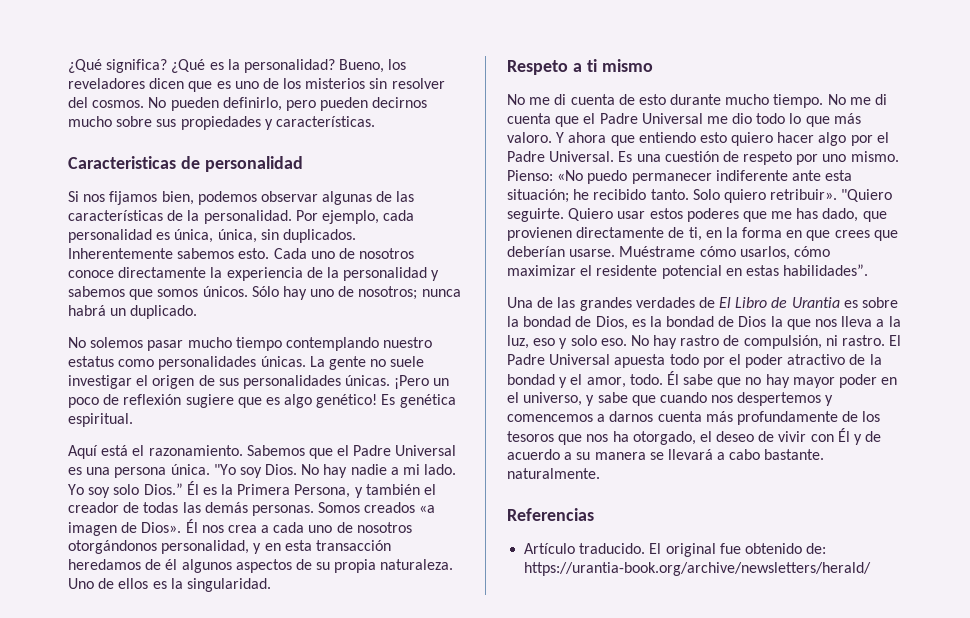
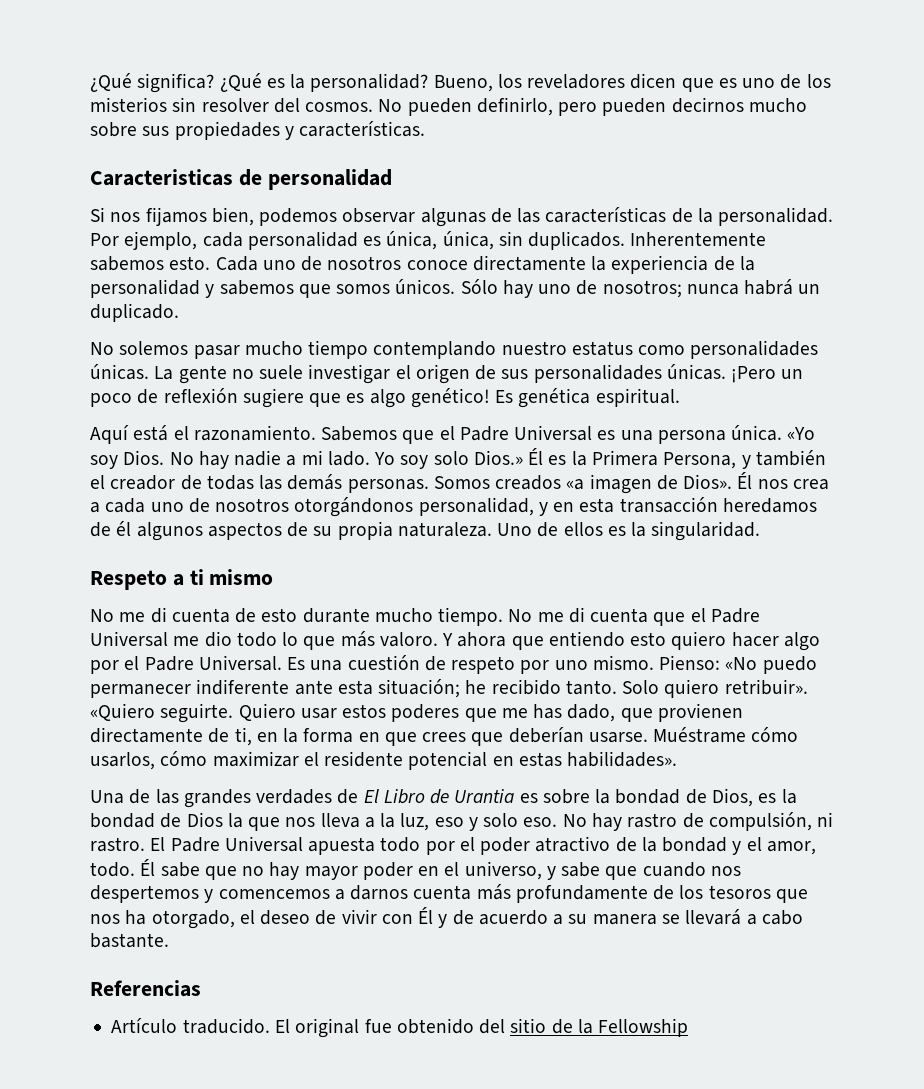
[213,464,236,475] "Yo -> [787,427,816,440] «Yo
[143,483,183,495] Dios.” -> [473,450,523,465] Dios.»
[841,189,893,202] "Quiero -> [90,703,155,721] «Quiero
[783,264,869,276] habilidades”. -> [567,751,678,767] habilidades».
[507,468,600,479] naturalmente. -> (169, 940) none
[806,543,827,554] [524,562,872,576] de: https://urantia-book.org/archive/newsletters/herald/ -> [479,1018,689,1037] del sitio de la Fellowship

